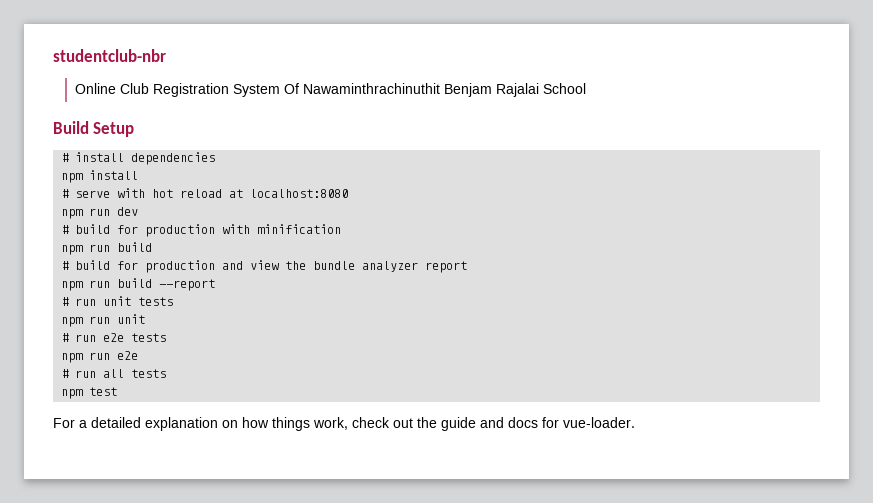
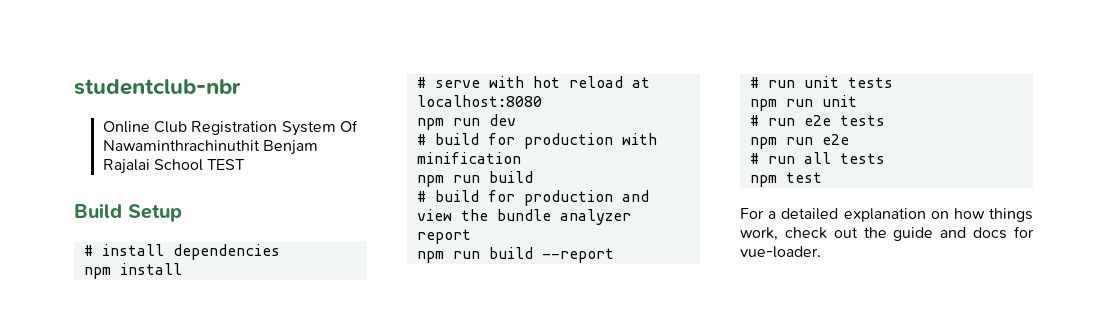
(587, 88) none -> [207,159,246,170] TEST

